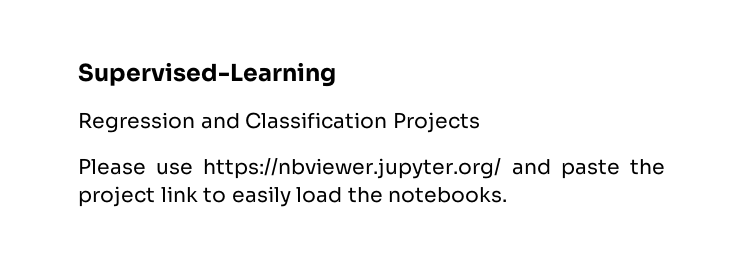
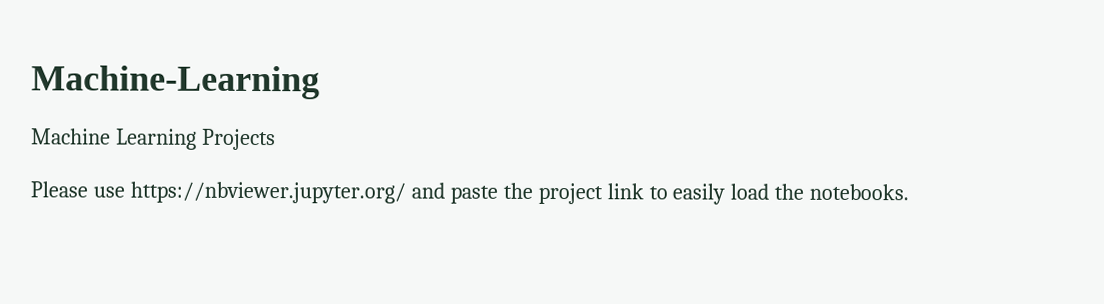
[78,62,336,87] [78,112,388,133] Supervised-Learning // Regression and Classification -> [31,65,320,100] [31,128,197,150] Machine-Learning // Machine Learning

